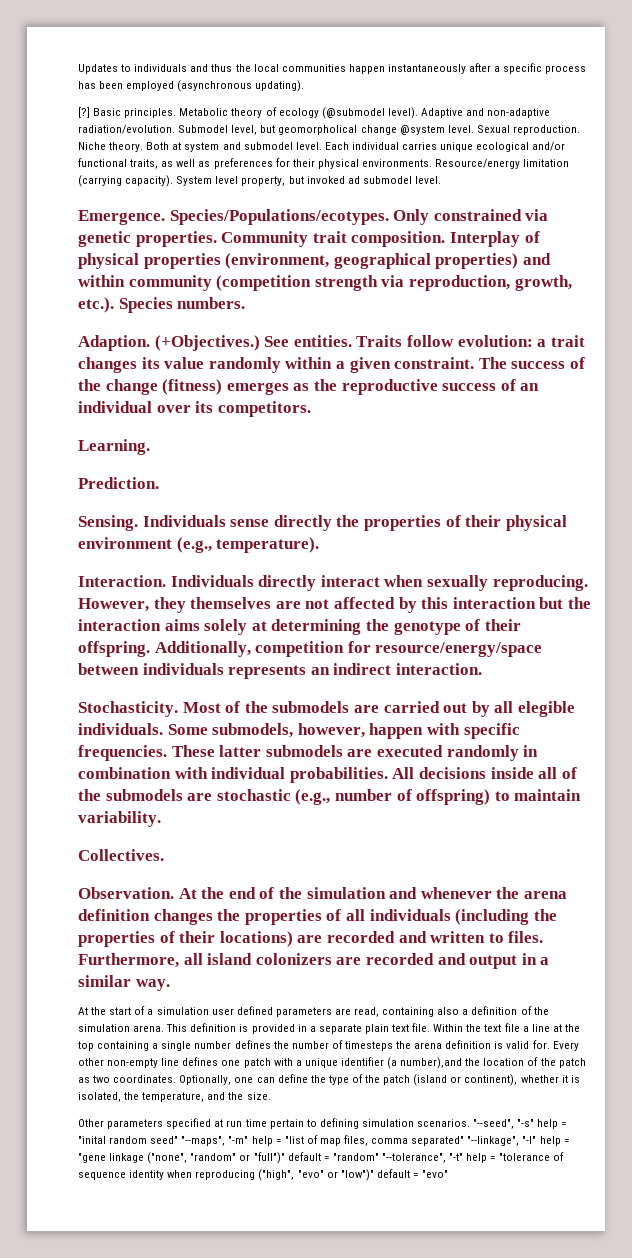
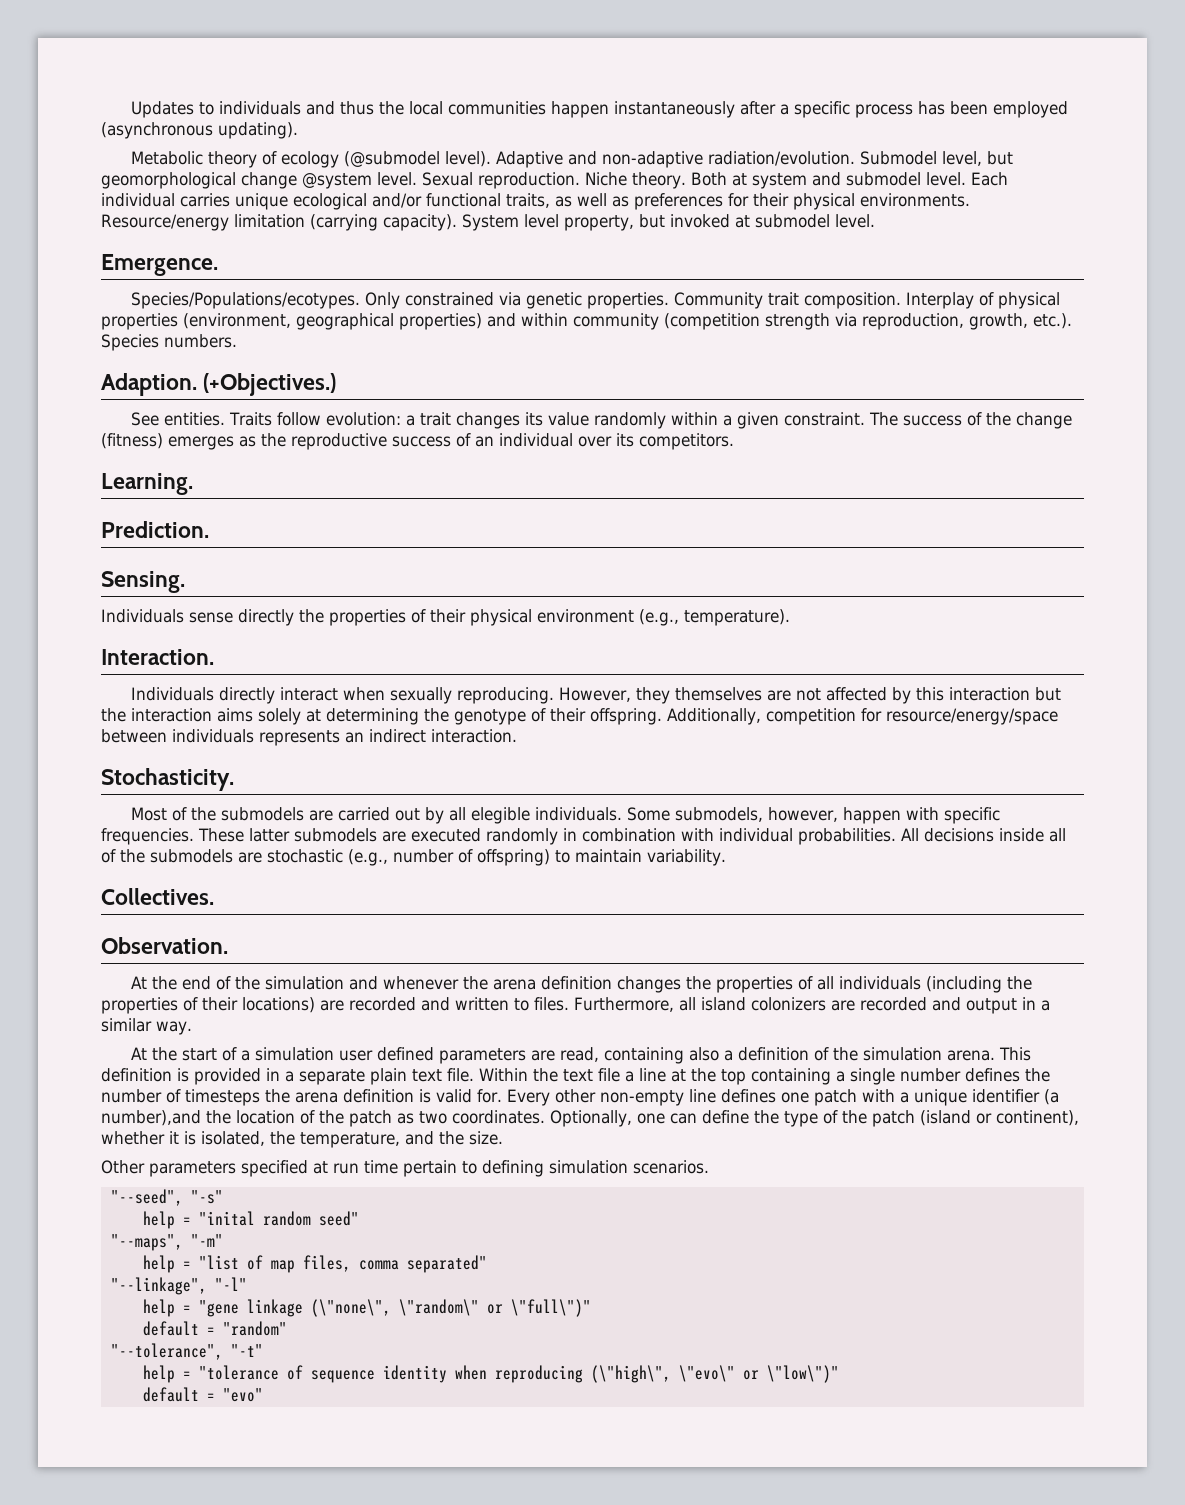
[78,107,177,118] [?] Basic principles. -> (298, 130) none
[278,125,358,135] geomorpholical -> [101,172,236,189] geomorphological
[347,176,360,184] ad -> [735,215,750,228] at
(165, 217) none -> (218, 265) //
(260, 343) none -> (337, 384) //
(138, 523) none -> (185, 582) //
(166, 581) none -> (214, 657) //
(178, 709) none -> (234, 779) //
(174, 893) none -> (228, 945) //
(471, 1123) none -> (709, 1167) //
(535, 1123) none -> (223, 1197) //
(179, 1140) none -> (359, 1218) //
(249, 1140) none -> (223, 1240) //
(465, 1141) none -> (487, 1264) //
(537, 1140) none -> (247, 1284) //
[147,1152,285,1164] ("none", "random" or "full")" -> [310,1299,591,1317] (\"none\", \"random\" or \"full\")" //
(379, 1157) none -> (287, 1328) //
(464, 1157) none -> (263, 1350) //
[258,1169,374,1181] ("high", "evo" or "low")" -> [590,1365,839,1383] (\"high\", \"evo\" or \"low\")" //

